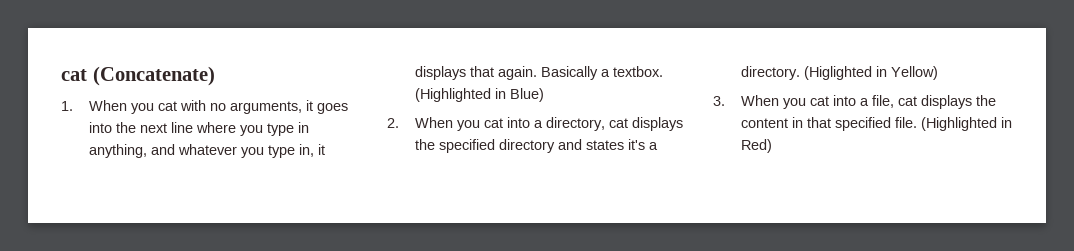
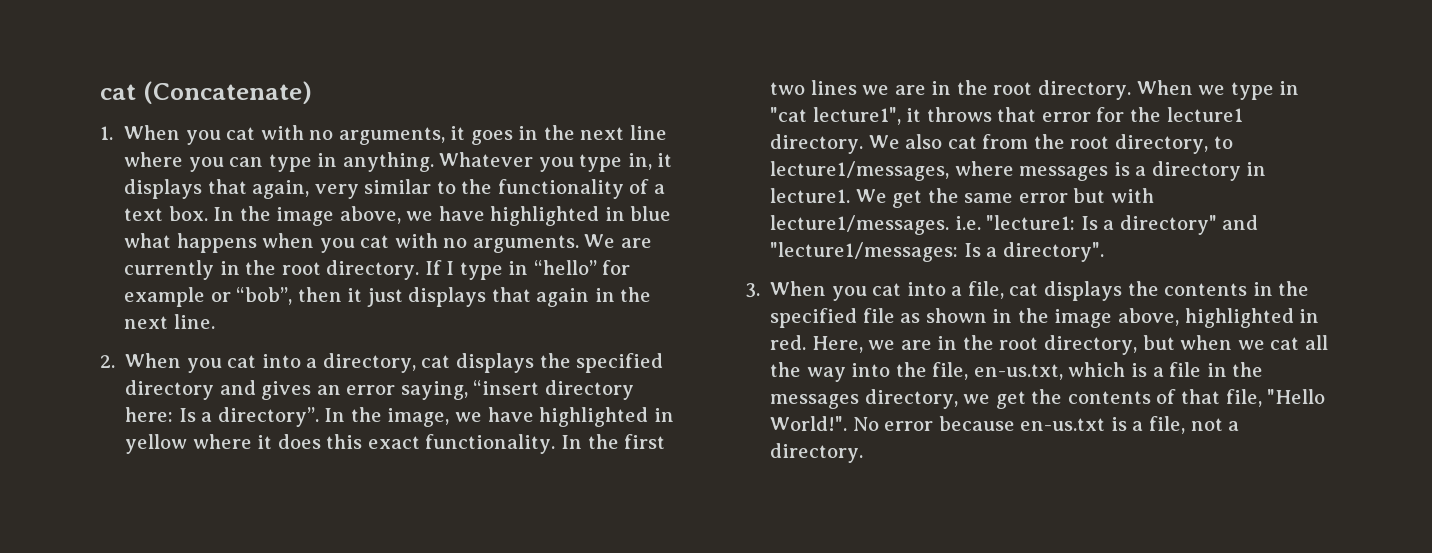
[88,122,112,133] into -> [518,126,539,140] in
[266,122,309,136] [88,144,237,158] type in anything, and whatever -> [229,152,534,172] can type in anything. Whatever
[497,66,663,80] [414,88,544,102] again. Basically a textbox. (Highlighted in Blue) -> [252,179,665,199] [124,206,672,226] [124,233,652,253] [124,260,631,280] [124,287,652,307] [124,314,215,329] again, very similar to the functionality of a text box. In the image above, we have highlighted in blue what happens when you cat with no arguments. We are currently in the root directory. If I type in “hello” for example or “bob”, then it just displays that again in the next line.
[585,139,658,150] [740,66,938,80] states it's a directory. (Higlighted in Yellow) -> [261,380,634,400] [125,407,674,427] [125,434,666,454] [770,80,1300,100] [770,107,1243,125] [770,134,1233,154] [770,161,1267,181] [770,188,1154,208] [770,215,1259,235] [770,242,1104,262] gives an error saying, “insert directory here: Is a directory”. In the image, we have highlighted in yellow where it does this exact functionality. In the first two lines we are in the root directory. When we type in "cat lecture1", it throws that error for the lecture1 directory. We also cat from the root directory, to lecture1/messages, where messages is a directory in lecture1. We get the same error but with lecture1/messages. i.e. "lecture1: Is a directory" and "lecture1/messages: Is a directory".
[740,117,1012,131] [740,139,772,153] content in that specified file. (Highlighted in Red) -> [1164,281,1310,296] [770,308,1320,328] [770,335,1328,355] [770,362,1264,382] [770,389,1326,409] [770,416,1240,434] [770,443,864,463] contents in the specified file as shown in the image above, highlighted in red. Here, we are in the root directory, but when we cat all the way into the file, en-us.txt, which is a file in the messages directory, we get the contents of that file, "Hello World!". No error because en-us.txt is a file, not a directory.

